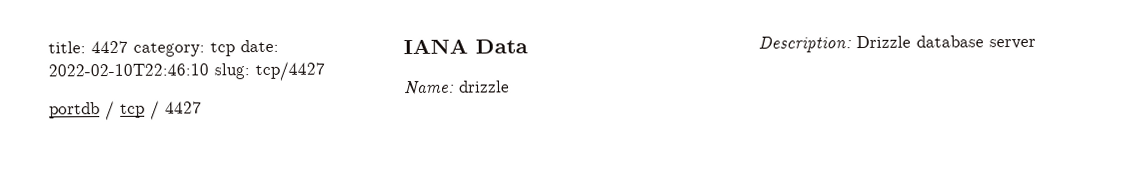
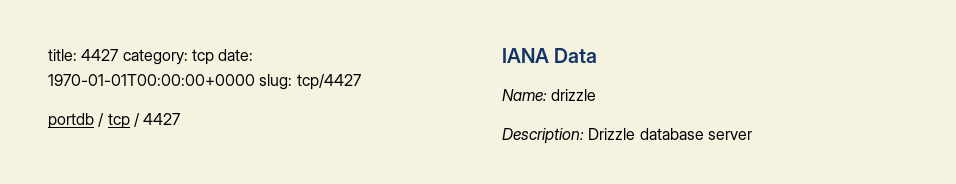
[48,63,209,77] 2022-02-10T22:46:10 -> [48,74,255,86] 1970-01-01T00:00:00+0000

